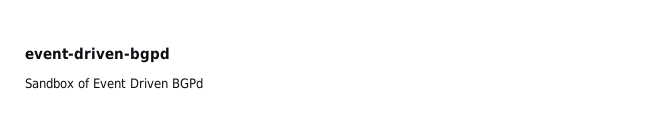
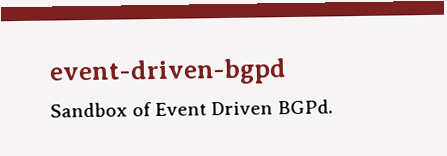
[172,78,203,89] BGPd -> [277,99,333,115] BGPd.

